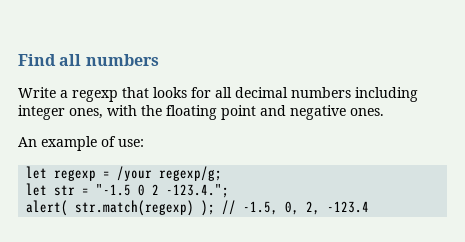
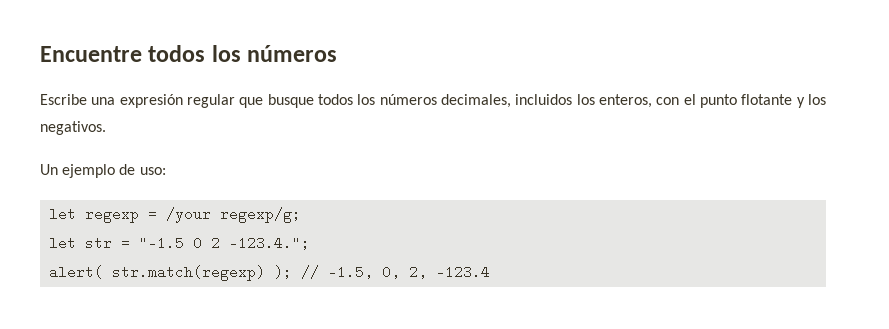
[18,54,159,66] [18,87,418,102] [18,105,384,120] [18,136,144,151] Find all numbers // Write a regexp that looks for all decimal numbers including integer ones, with the floating point and negative ones. // An example of use: -> [40,45,338,62] [40,94,827,108] [40,121,106,135] [40,164,166,178] Encuentre todos los números // Escribe una expresión regular que busque todos los números decimales, incluidos los enteros, con el punto flotante y los negativos. // Un ejemplo de uso:

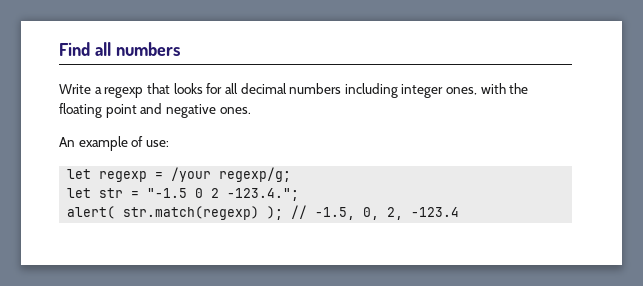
[40,45,338,62] [40,94,827,108] [40,121,106,135] [40,164,166,178] Encuentre todos los números // Escribe una expresión regular que busque todos los números decimales, incluidos los enteros, con el punto flotante y los negativos. // Un ejemplo de uso: -> [59,42,180,56] [59,83,529,98] [59,103,251,118] [59,136,169,151] Find all numbers // Write a regexp that looks for all decimal numbers including integer ones, with the floating point and negative ones. // An example of use:

